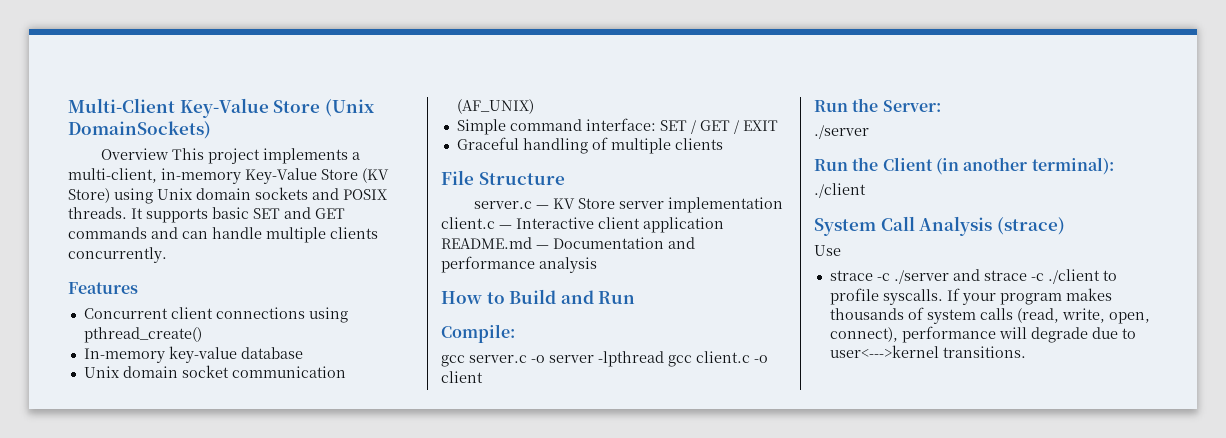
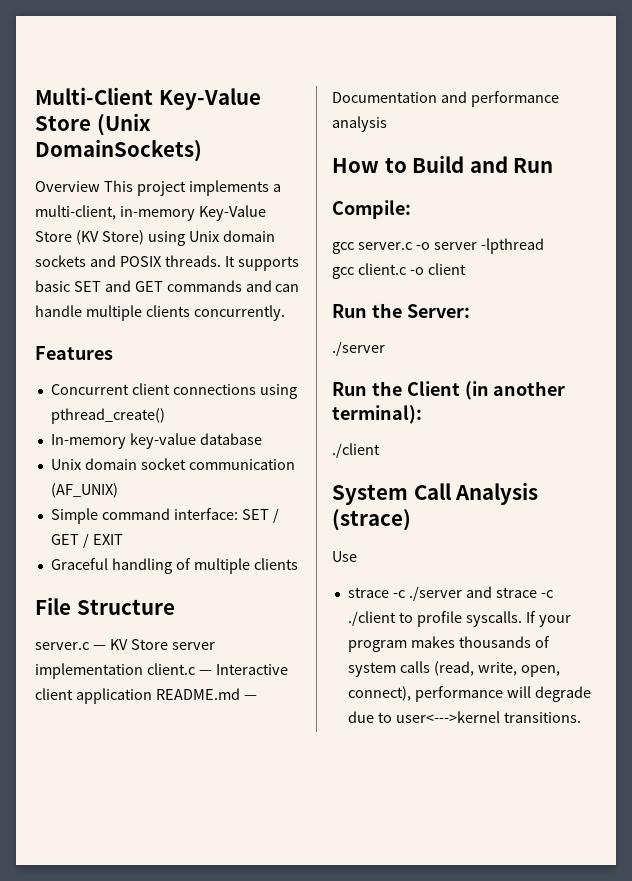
(664, 359) none -> (544, 246) //

